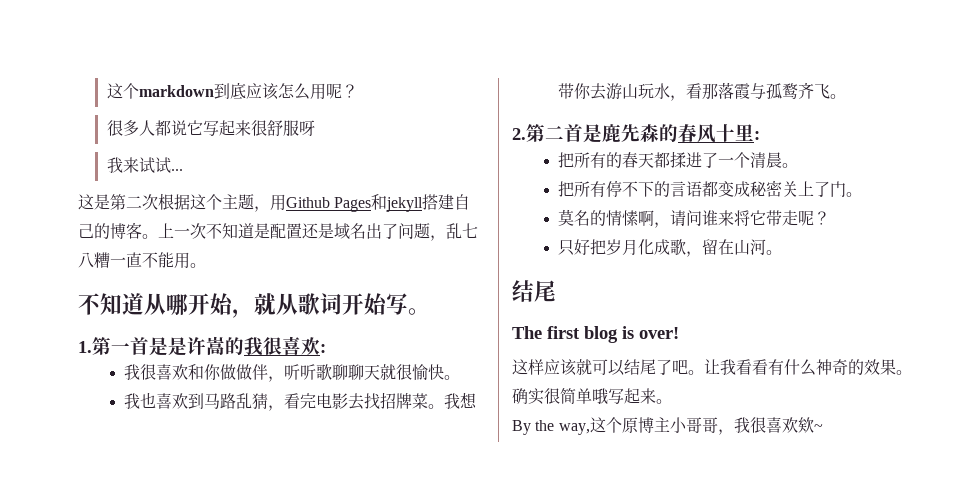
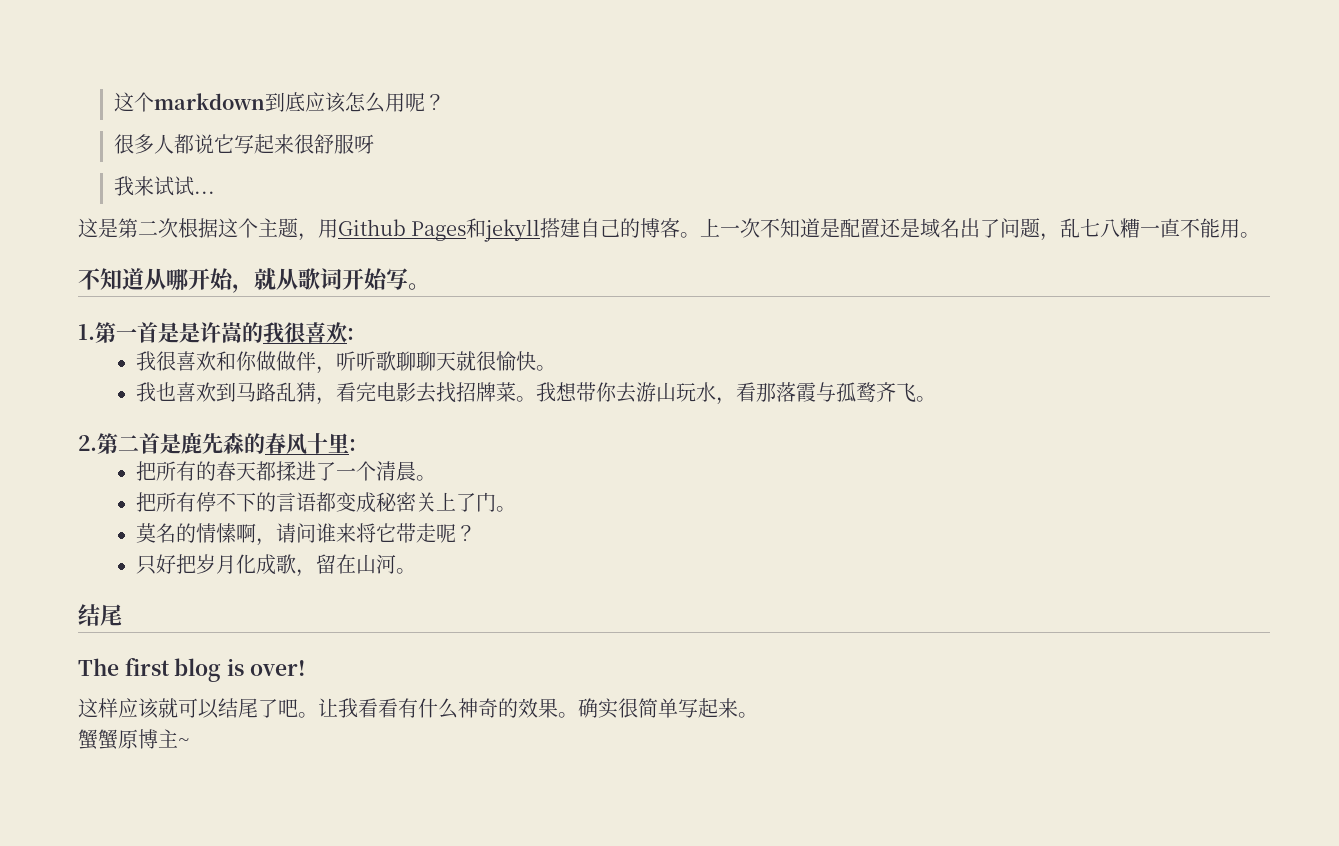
[592,388,609,405] 哦 -> (678, 708) none
[512,417,814,435] By the way,这个原博主小哥哥，我很喜欢欸 -> [78,729,178,750] 蟹蟹原博主

